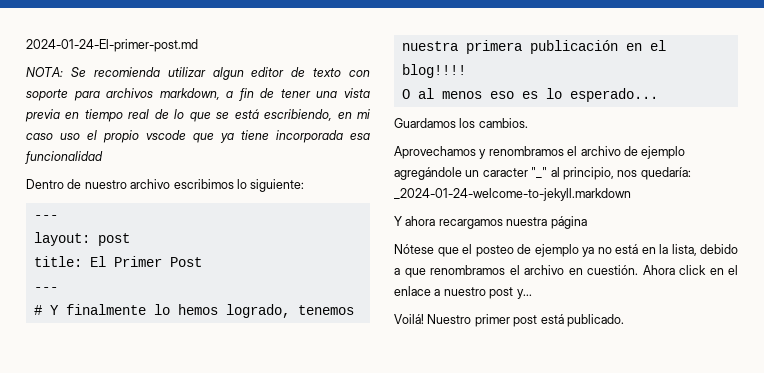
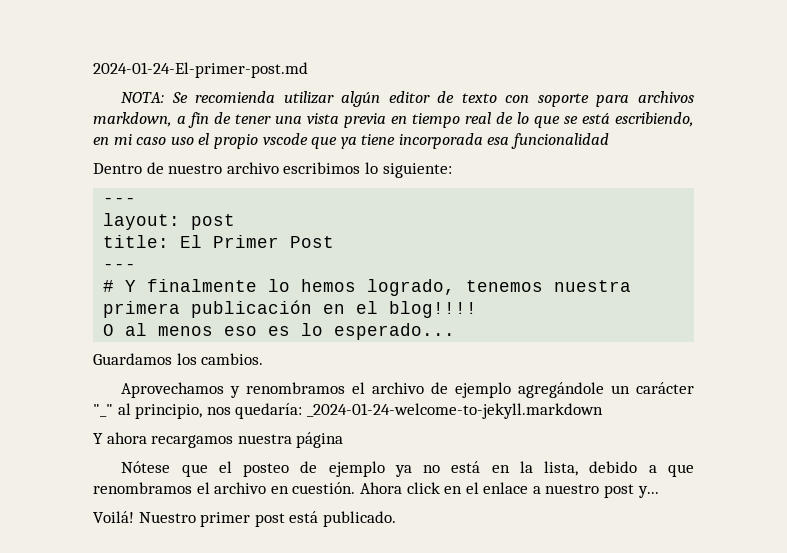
[212,67,244,80] algun -> [341,91,381,107] algún
[482,168,528,177] caracter -> [635,382,694,394] carácter

